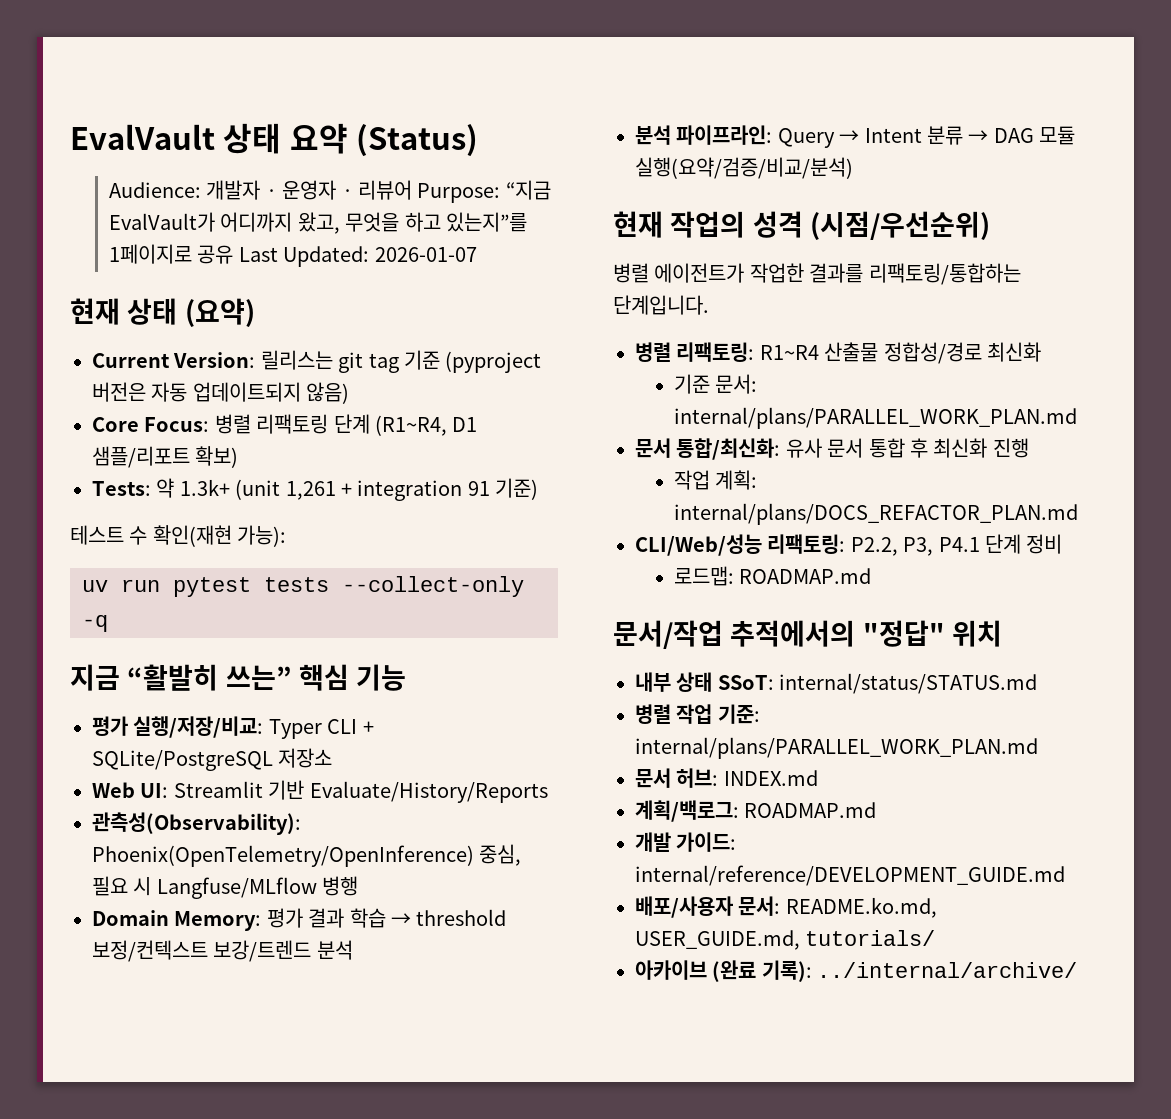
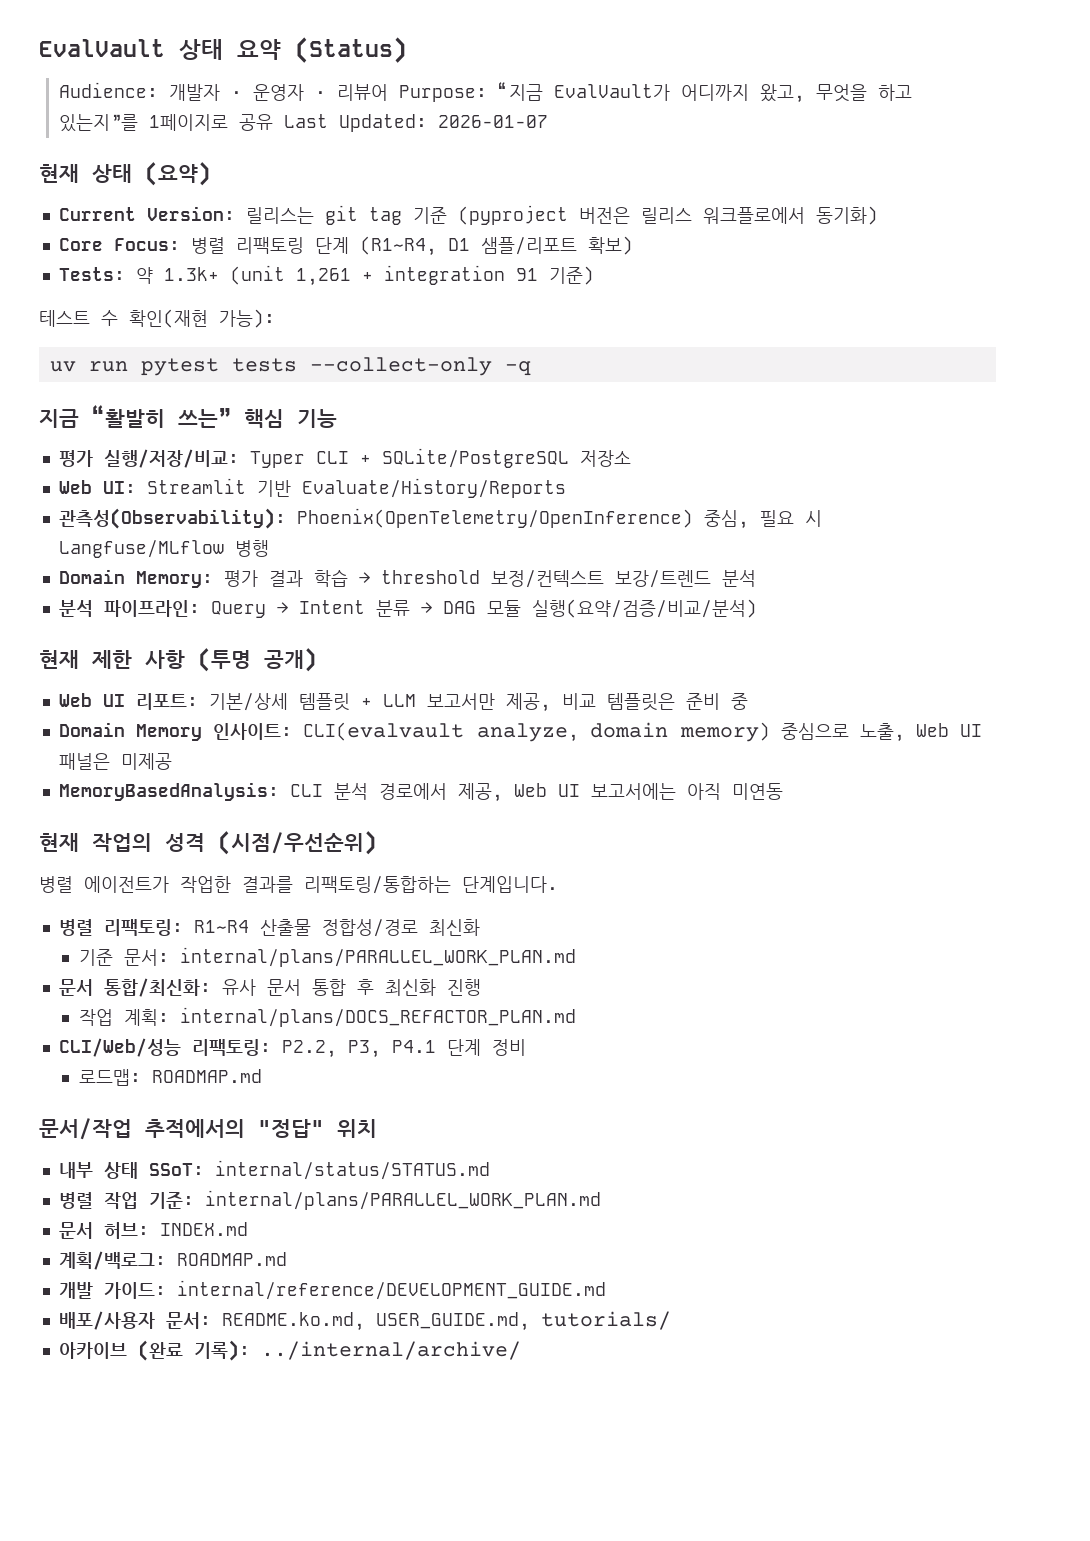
[151,382,350,404] 자동 업데이트되지 않음) -> [640,206,878,225] 릴리스 워크플로에서 동기화)
(853, 168) none -> [39,648,317,672] [58,693,748,712] [58,722,982,742] [58,753,172,770] [58,782,783,802] // 현재 제한 사항 (투명 공개) // Web UI 리포트: 기본/상세 템플릿 + LLM 보고서만 제공, 비교 템플릿은 준비 중 // Domain Memory 인사이트: CLI(evalvault analyze, domain memory) 중심으로 노출, Web UI 패널은 미제공 // MemoryBasedAnalysis: CLI 분석 경로에서 제공, Web UI 보고서에는 아직 미연동

